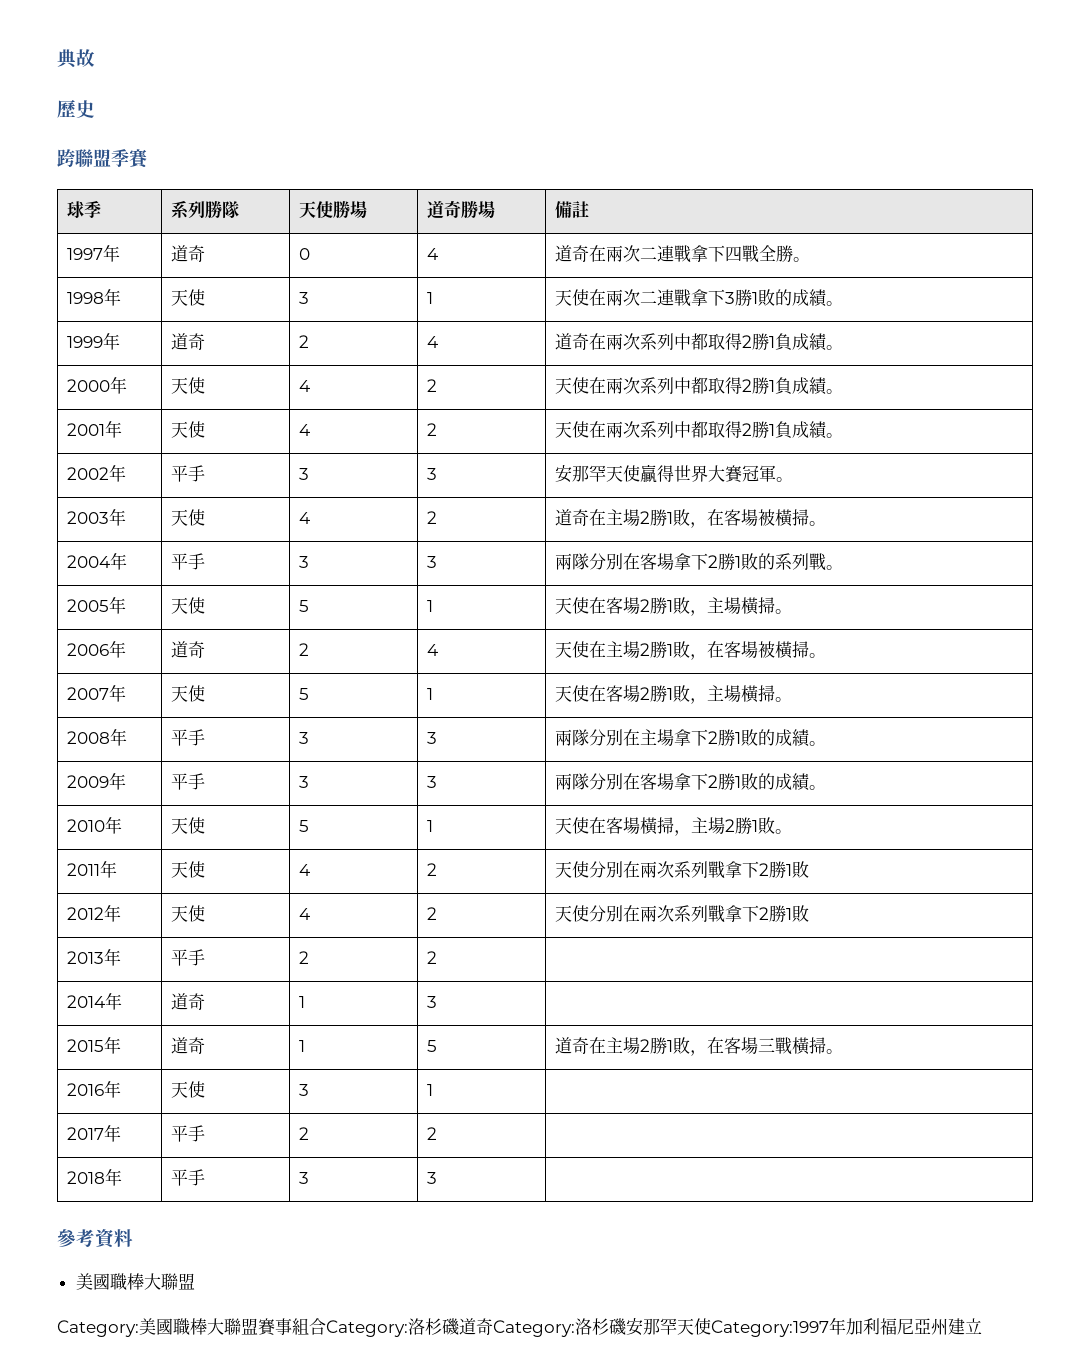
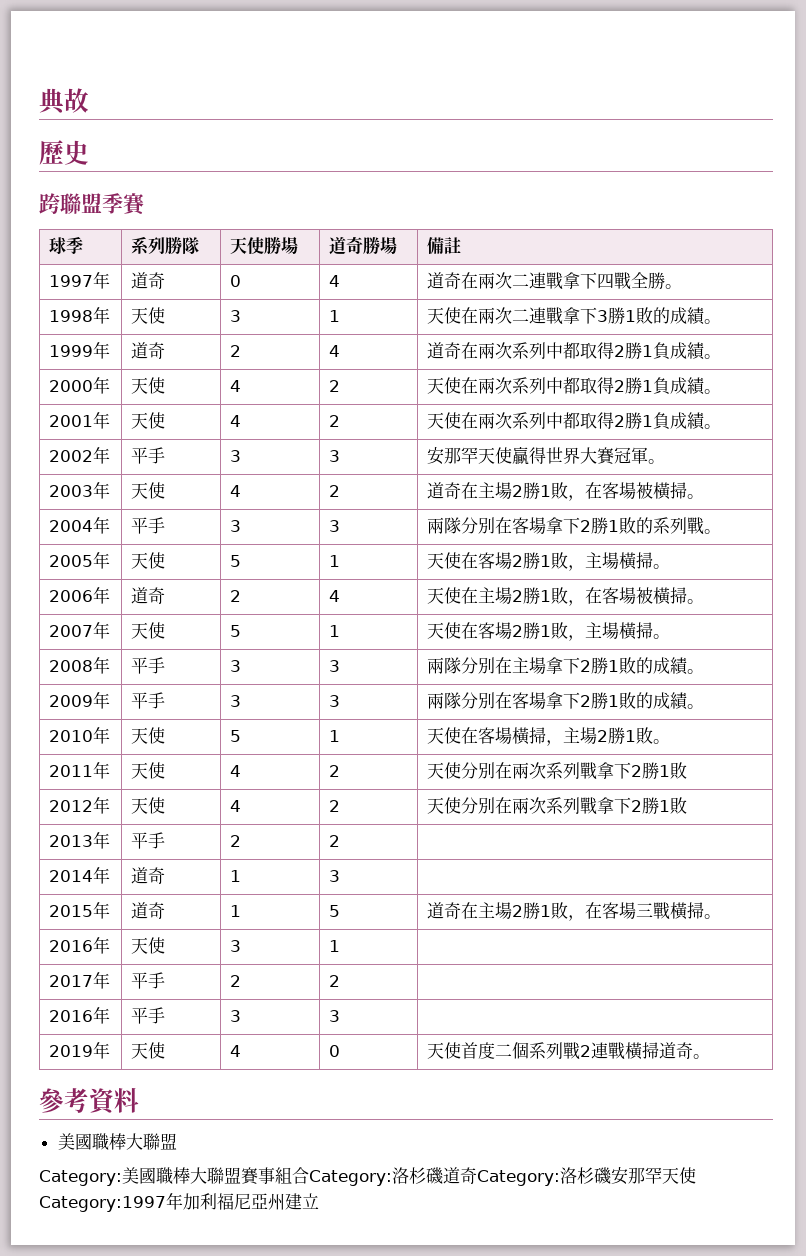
[66,1168,122,1186] [170,1169,205,1186] [298,1172,309,1184] [426,1172,437,1184] 2018年 | 平手 | 3 | 3 | -> [48,1006,110,1024] [130,1007,165,1024] [229,1010,241,1022] [328,1010,340,1022] [48,1041,110,1059] [130,1042,165,1059] [229,1045,241,1057] [328,1045,340,1057] [426,1042,710,1060] 2016年 | 平手 | 3 | 3 | // 2019年 | 天使 | 4 | 0 | 天使首度二個系列戰2連戰橫掃道奇。

